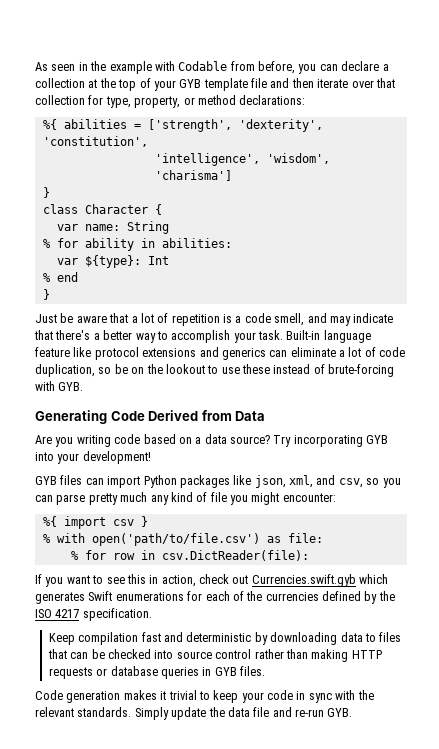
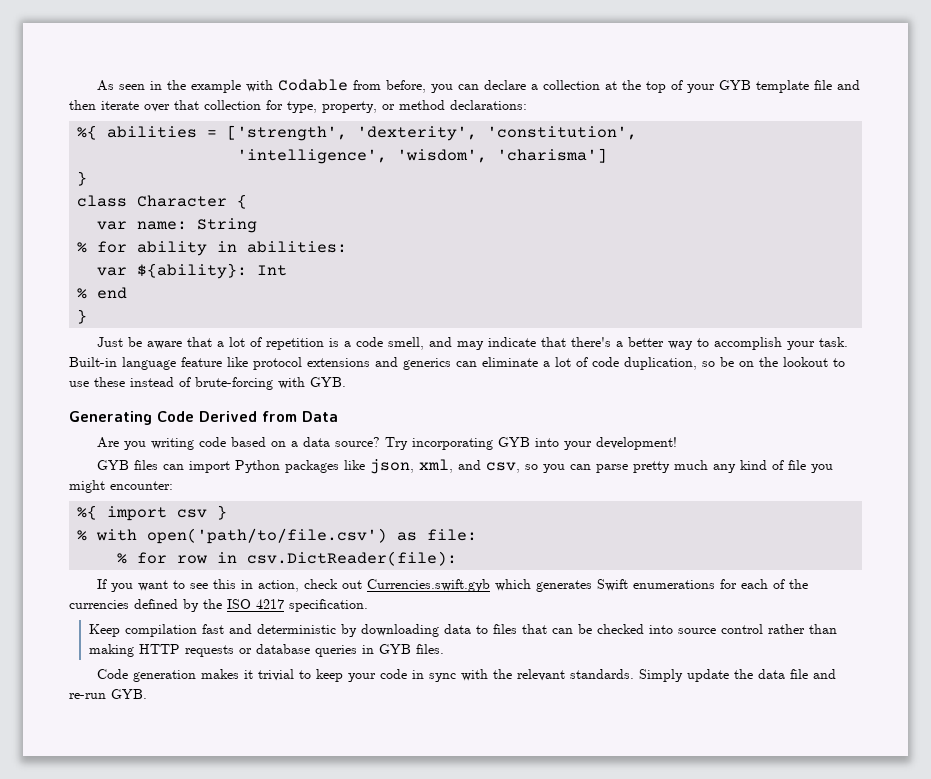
[84,255,141,268] ${type}: -> [137,263,248,279] ${ability}:

